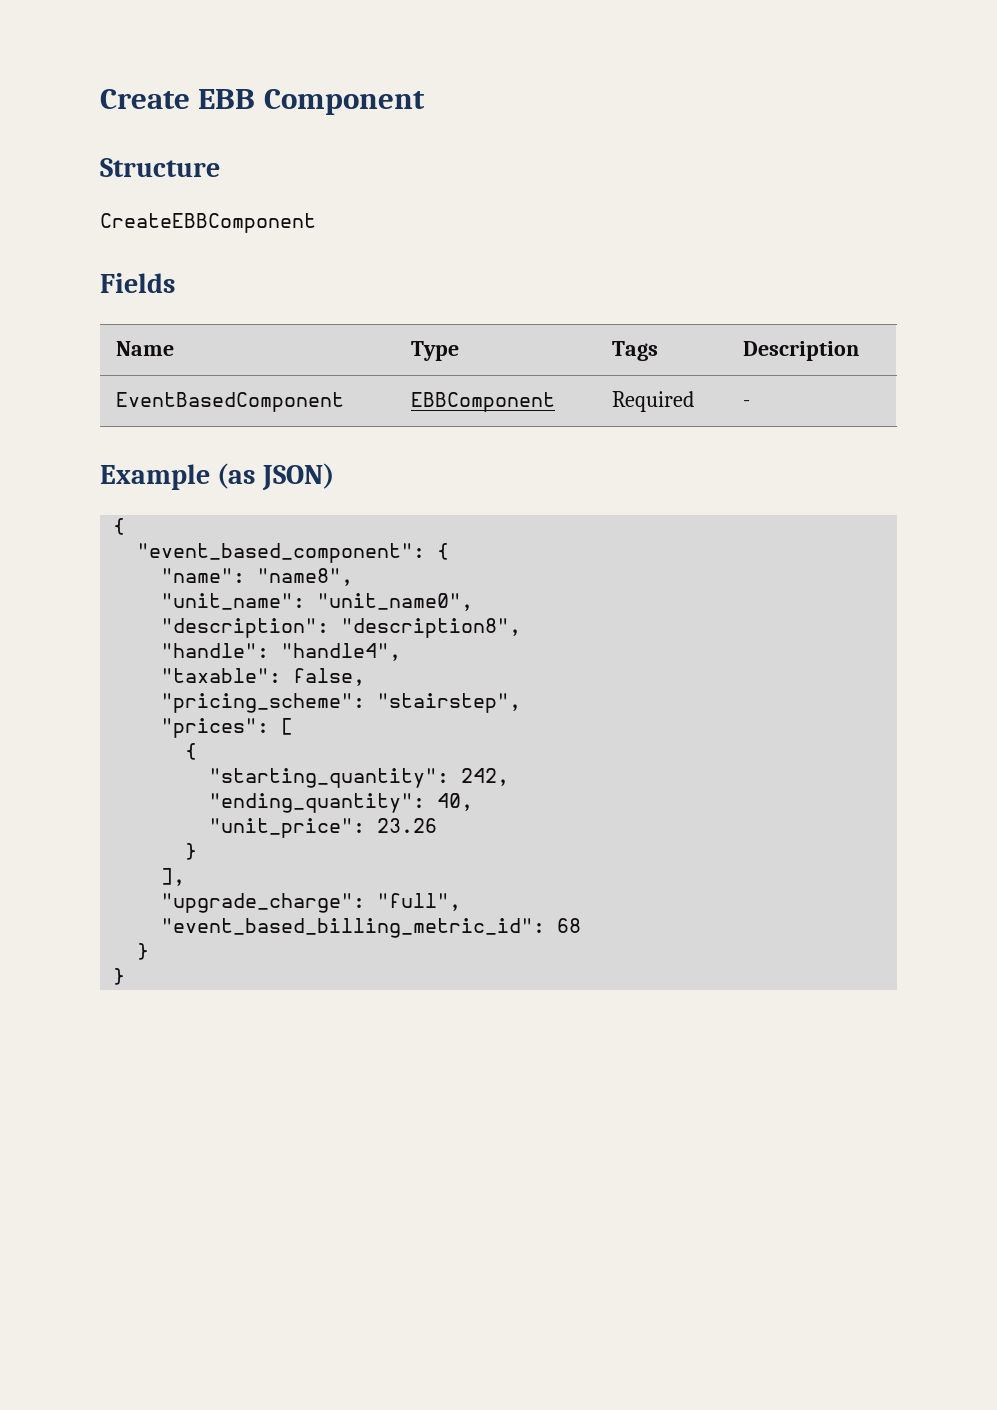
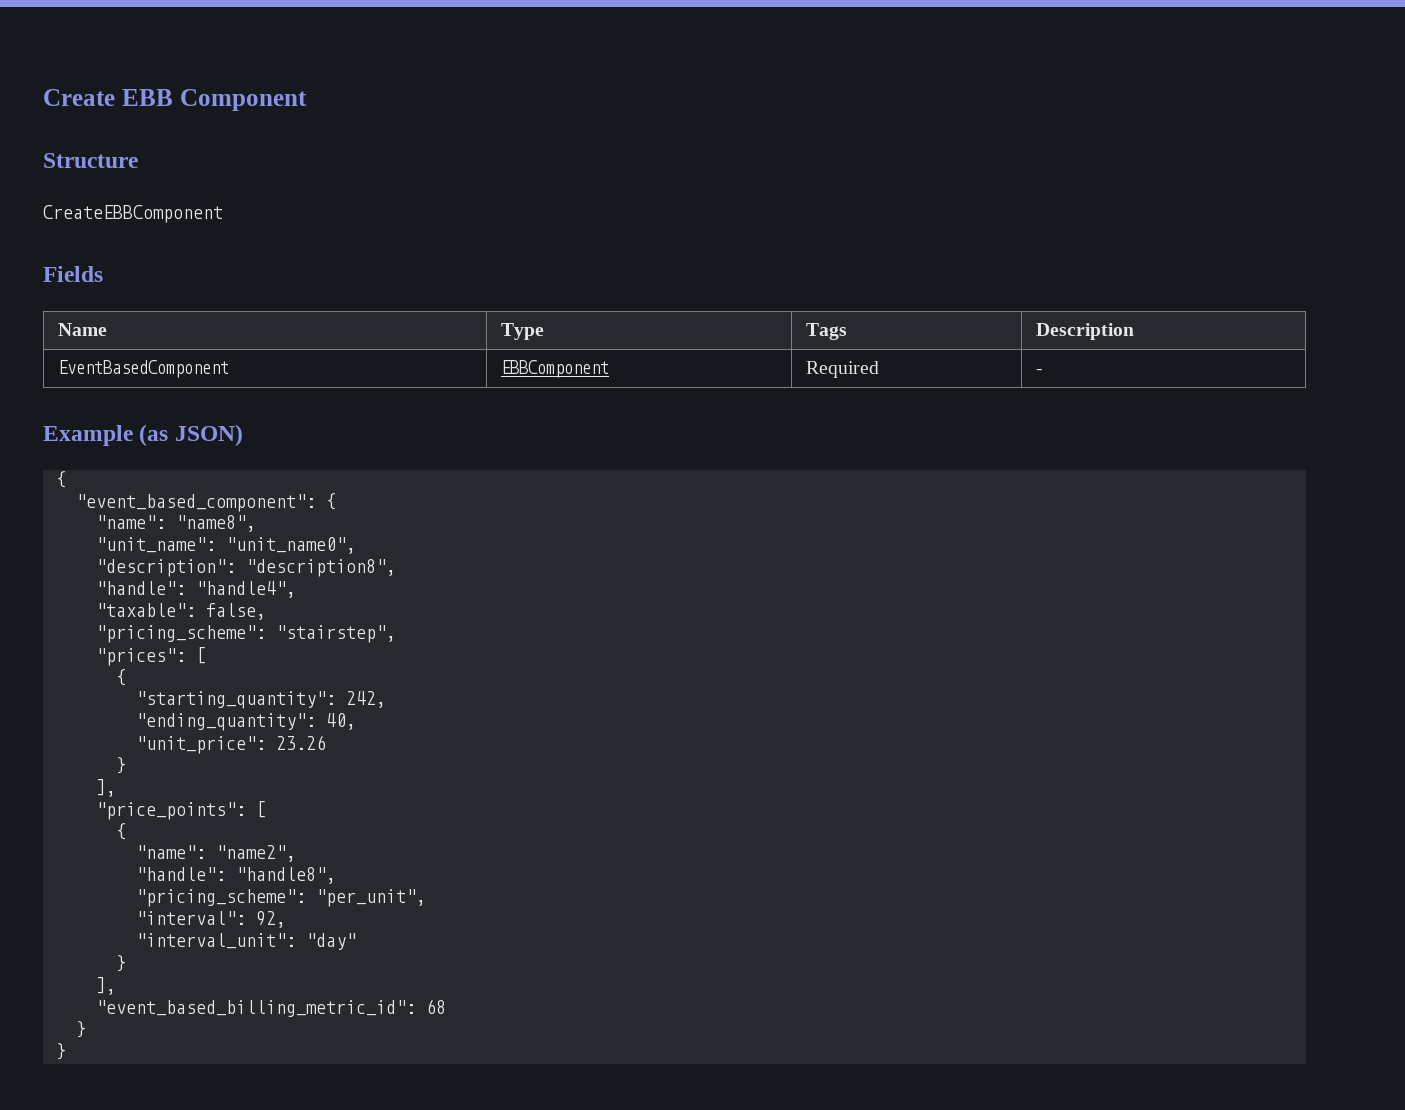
[161,893,462,913] "upgrade_charge": "full", -> [95,801,266,820] [115,823,126,840] [135,845,296,862] [135,867,336,884] [135,889,426,907] [135,911,286,928] [135,933,356,950] [115,955,126,972] [95,977,116,995] "price_points": [ // { // "name": "name2", // "handle": "handle8", // "pricing_scheme": "per_unit", // "interval": 92, // "interval_unit": "day" // } // ],

